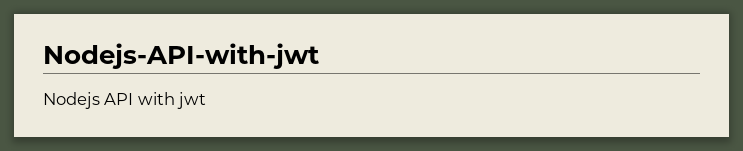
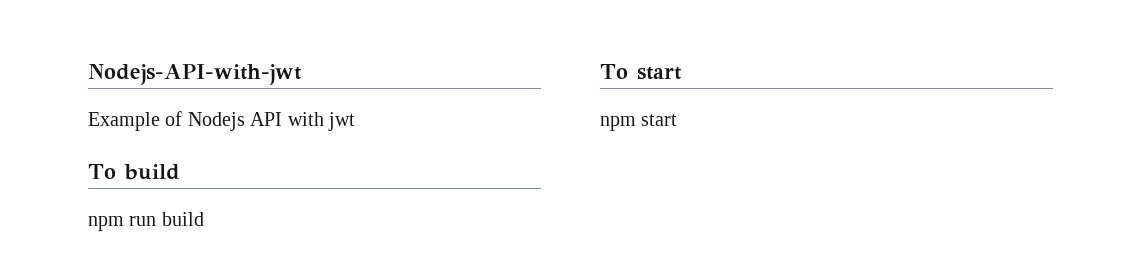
(319, 56) none -> [88,111,183,131] Example of
(207, 100) none -> [88,164,180,180] [88,212,204,231] [600,64,682,80] [600,114,678,131] // To build // npm run build // To start // npm start

